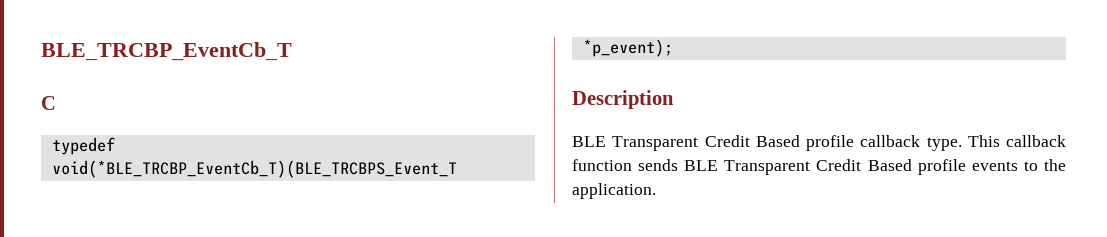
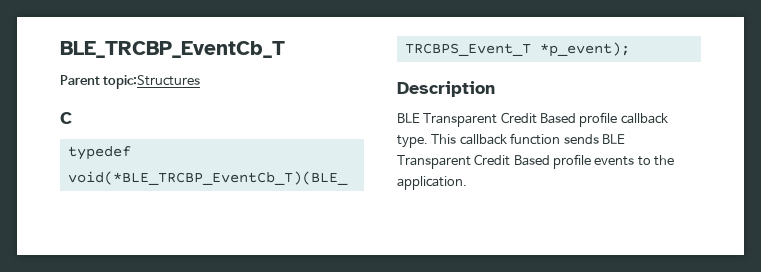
(292, 51) none -> [60,75,201,89] // Parent topic:Structures

